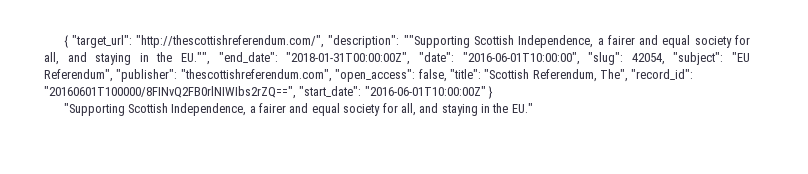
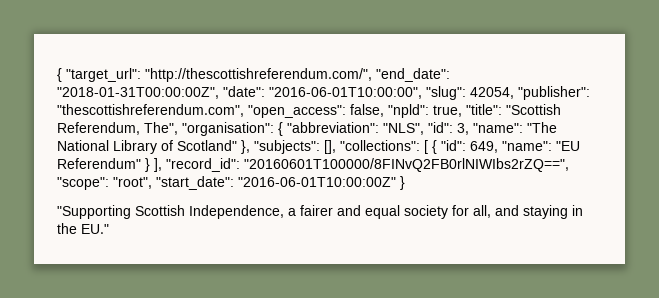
[328,35,750,48] [44,52,211,65] "description": ""Supporting Scottish Independence, a fairer and equal society for all, and staying in the EU."", -> (372, 75) none
[673,52,751,65] [44,69,113,82] "subject": "EU Referendum", -> (514, 93) none
(447, 75) none -> [388,104,462,118] "npld": true,
[631,69,694,80] [44,86,296,99] "record_id": "20160601T100000/8FINvQ2FB0rlNIWIbs2rZQ==", -> [182,122,557,136] [57,140,580,154] [57,158,569,172] [57,177,152,190] "organisation": { "abbreviation": "NLS", "id": 3, "name": "The National Library of Scotland" }, "subjects": [], "collections": [ { "id": 649, "name": "EU Referendum" } ], "record_id": "20160601T100000/8FINvQ2FB0rlNIWIbs2rZQ==", "scope": "root",

